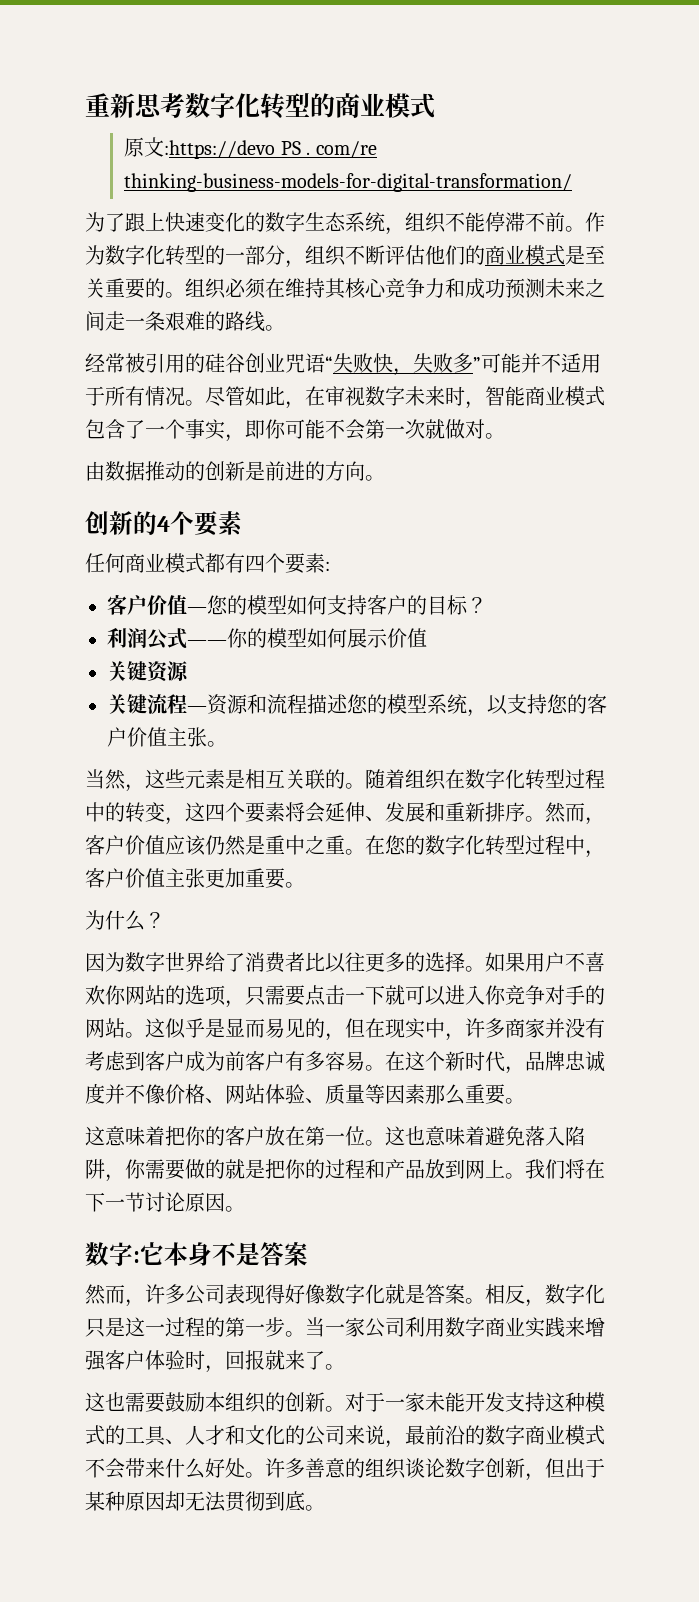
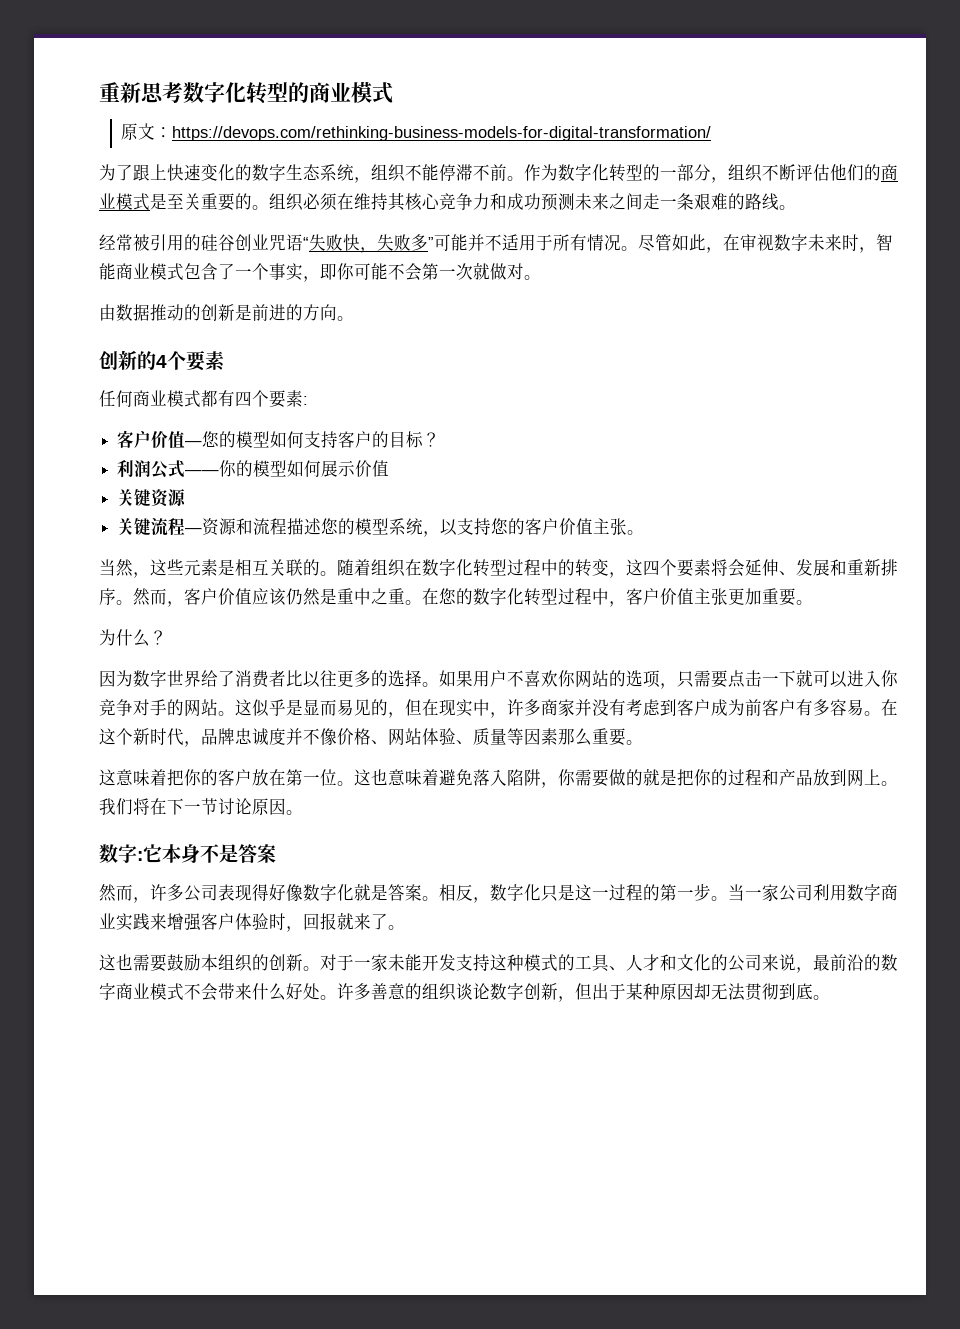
[164,140,377,159] [124,173,573,192] :https://devo PS . com/re thinking-business-models-for-digital-transformation/ -> [155,126,712,141] ：https://devops.com/rethinking-business-models-for-digital-transformation/

